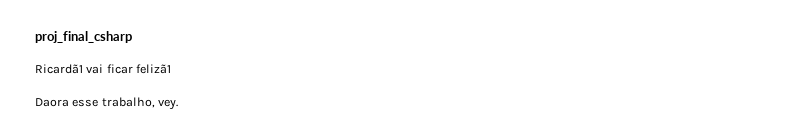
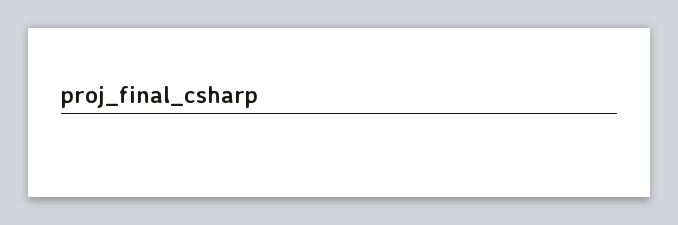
[35,64,172,74] [35,97,179,110] // Ricardã1 vai ficar felizã1 // Daora esse trabalho, vey. -> (258, 97) none

